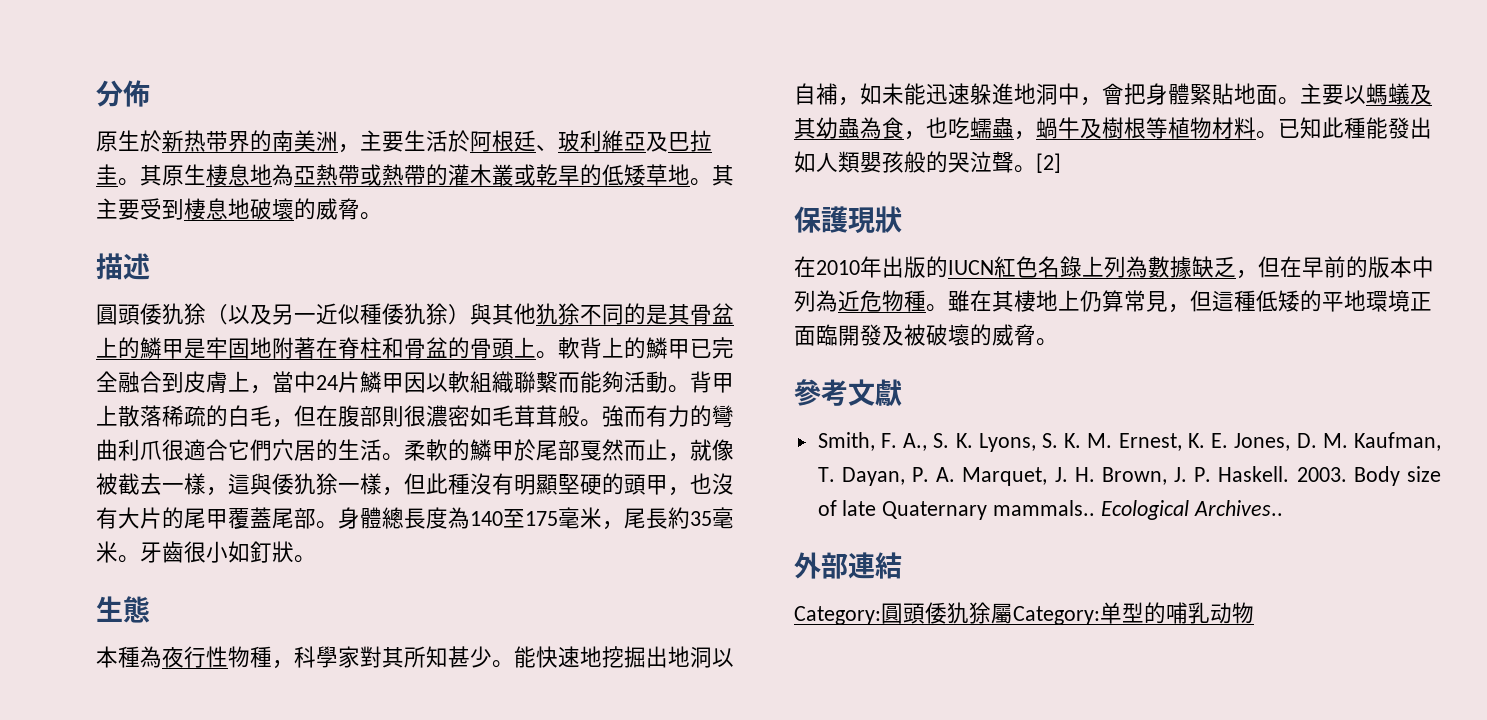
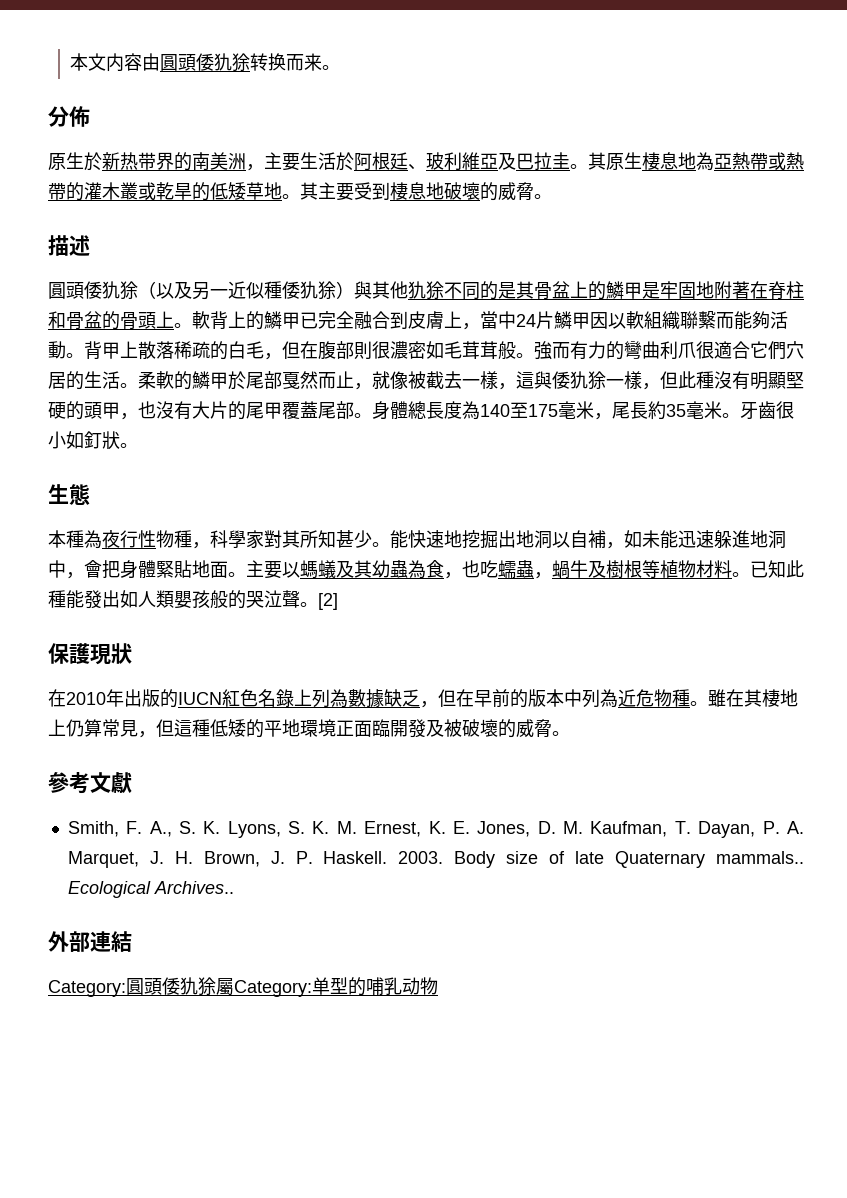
(96, 93) none -> [70,53,341,72] 本文内容由圓頭倭犰狳转换而来。 //

